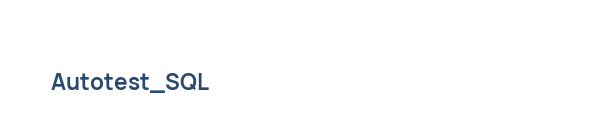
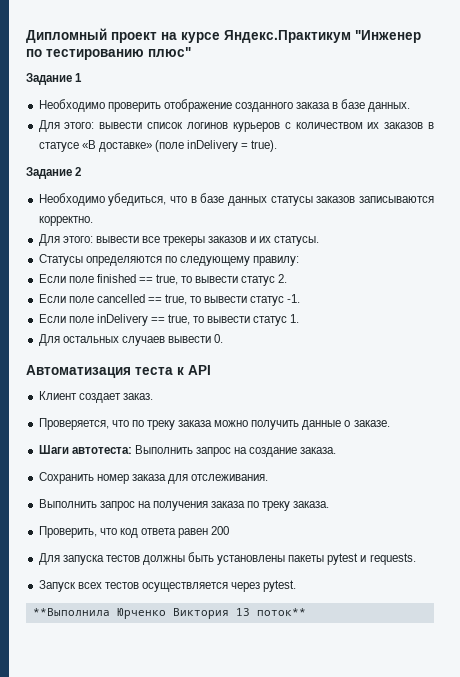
[51,73,209,93] Autotest_SQL -> [26,28,421,43] [26,47,191,60] [26,73,83,85] [38,99,411,112] [38,120,434,132] [38,140,278,152] [26,167,82,179] [38,193,434,206] [38,216,93,226] [38,234,320,246] [38,254,300,266] [38,274,288,286] [38,294,301,306] [38,314,300,326] [38,334,224,346] [26,365,211,378] [38,391,153,403] [38,418,390,430] [38,445,337,457] [38,472,269,484] [38,499,330,511] [38,526,230,538] [38,552,416,565] [38,580,297,592] [32,608,306,619] Дипломный проект на курсе Яндекс.Практикум "Инженер по тестированию плюс" // Задание 1 // Необходимо проверить отображение созданного заказа в базе данных. // Для этого: вывести список логинов курьеров с количеством их заказов в статусе «В доставке» (поле inDelivery = true). // Задание 2 // Необходимо убедиться, что в базе данных статусы заказов записываются корректно. // Для этого: вывести все трекеры заказов и их статусы. // Статусы определяются по следующему правилу: // Если поле finished == true, то вывести статус 2. // Если поле canсelled == true, то вывести статус -1. // Если поле inDelivery == true, то вывести статус 1. // Для остальных случаев вывести 0. // Автоматизация теста к API // Клиент создает заказ. // Проверяется, что по треку заказа можно получить данные о заказе. // Шаги автотеста: Выполнить запрос на создание заказа. // Сохранить номер заказа для отслеживания. // Выполнить запрос на получения заказа по треку заказа. // Проверить, что код ответа равен 200 // Для запуска тестов должны быть установлены пакеты pytest и requests. // Запуск всех тестов осуществляется через pytest. // **Выполнила Юрченко Виктория 13 поток**

